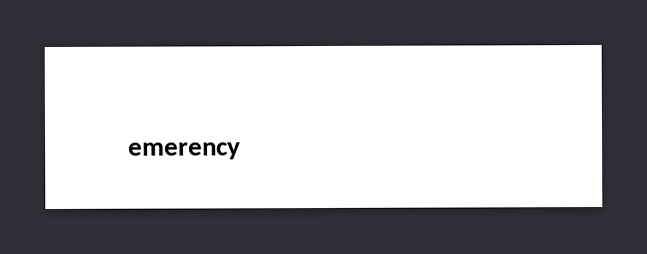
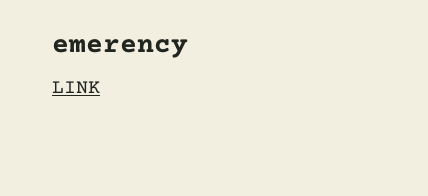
(241, 151) none -> [52,81,100,94] // LINK

